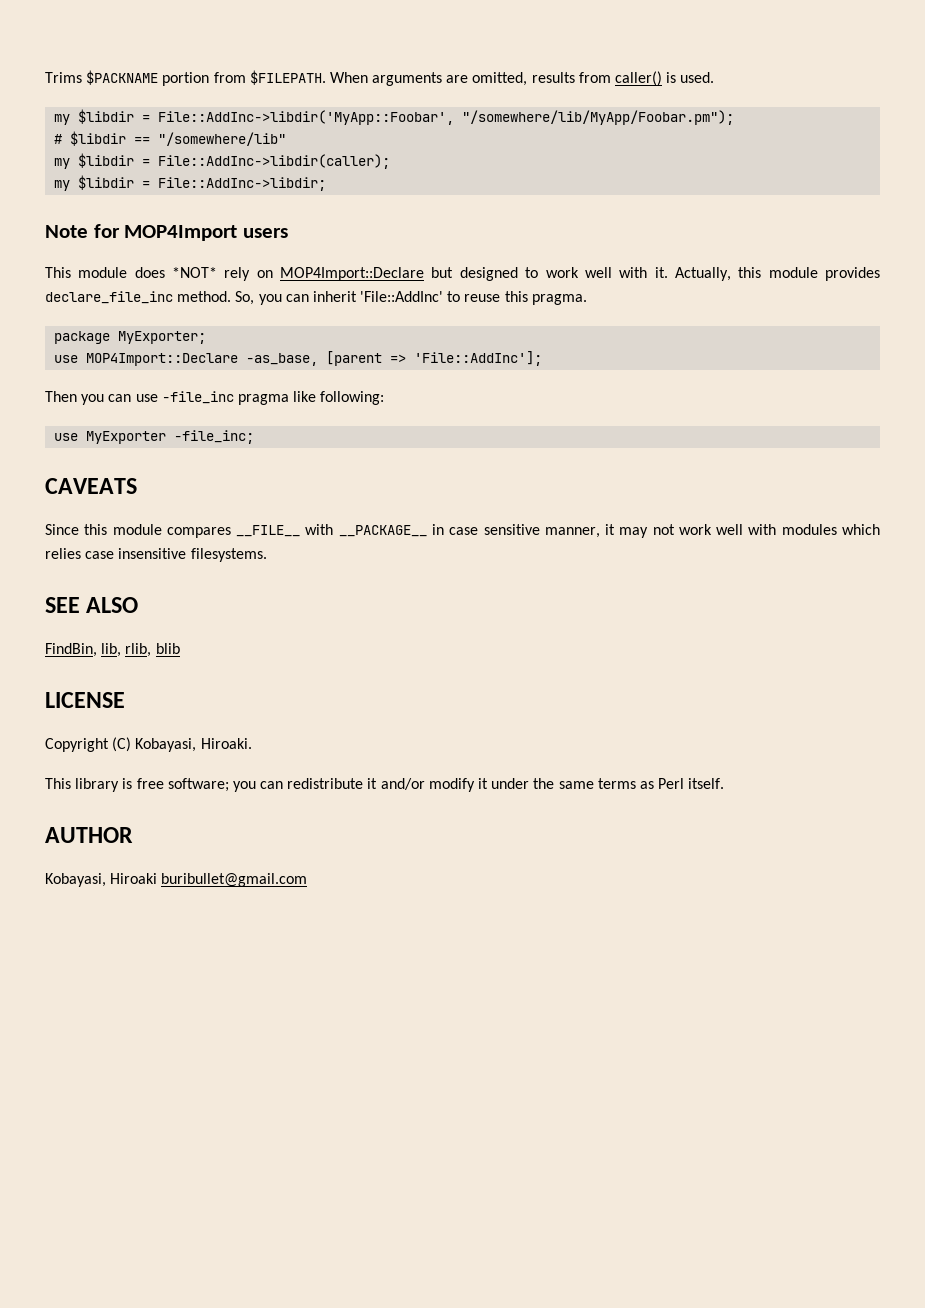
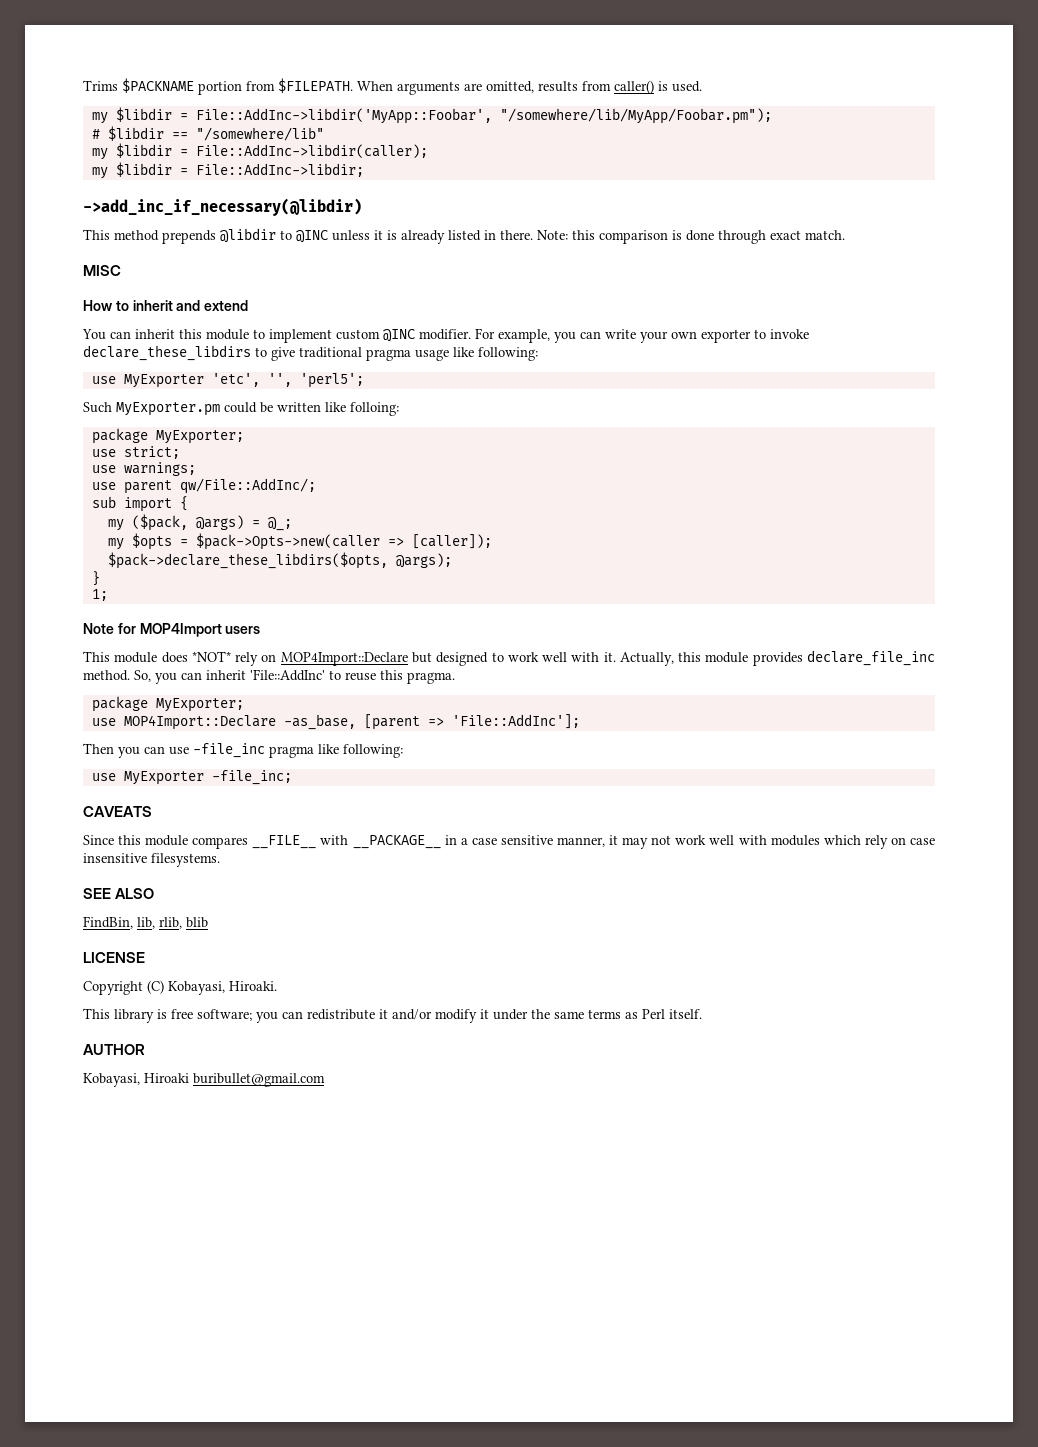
(327, 184) none -> [83,198,362,216] [83,228,845,244] [83,265,121,276] [83,300,249,311] [82,328,809,343] [83,345,538,361] [91,373,364,388] [83,402,399,416] [91,428,244,444] [91,446,180,459] [91,462,196,476] [91,478,316,494] [91,496,188,512] [107,514,292,531] [107,533,492,550] [107,552,452,569] [91,571,100,586] [91,589,108,601] // ->add_inc_if_necessary(@libdir) // This method prepends @libdir to @INC unless it is already listed in there. Note: this comparison is done through exact match. // MISC // How to inherit and extend // You can inherit this module to implement custom @INC modifier. For example, you can write your own exporter to invoke declare_these_libdirs to give traditional pragma usage like following: // use MyExporter 'etc', '', 'perl5'; // Such MyExporter.pm could be written like folloing: // package MyExporter; // use strict; // use warnings; // use parent qw/File::AddInc/; // sub import { // my ($pack, @args) = @_; // my $opts = $pack->Opts->new(caller => [caller]); // $pack->declare_these_libdirs($opts, @args); // } // 1;
(444, 529) none -> [460,838,468,845] a
[45,548,81,559] relies -> [864,835,906,849] rely on

